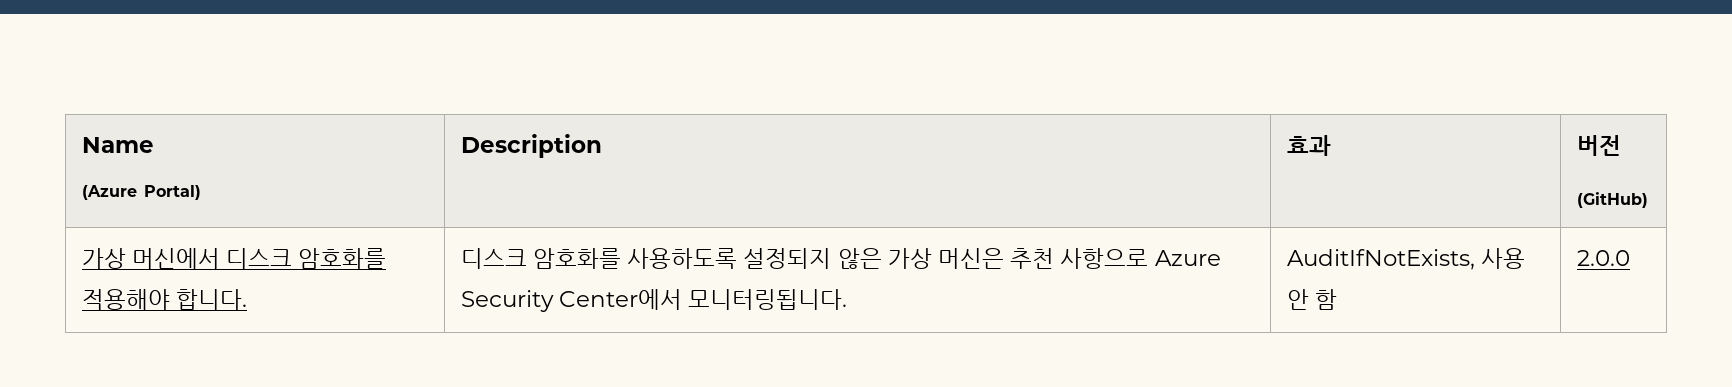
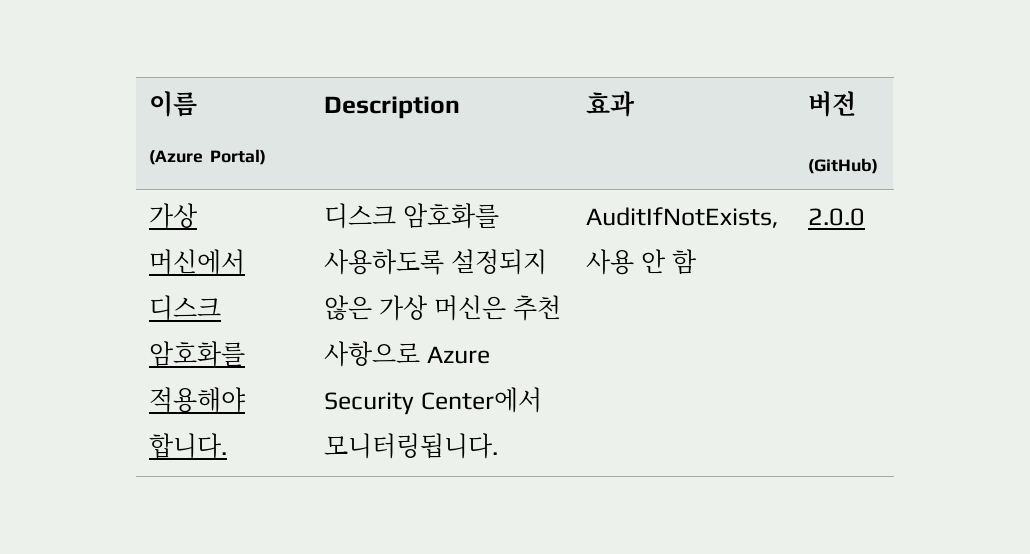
[81,137,154,153] Name -> [149,91,198,117] 이름

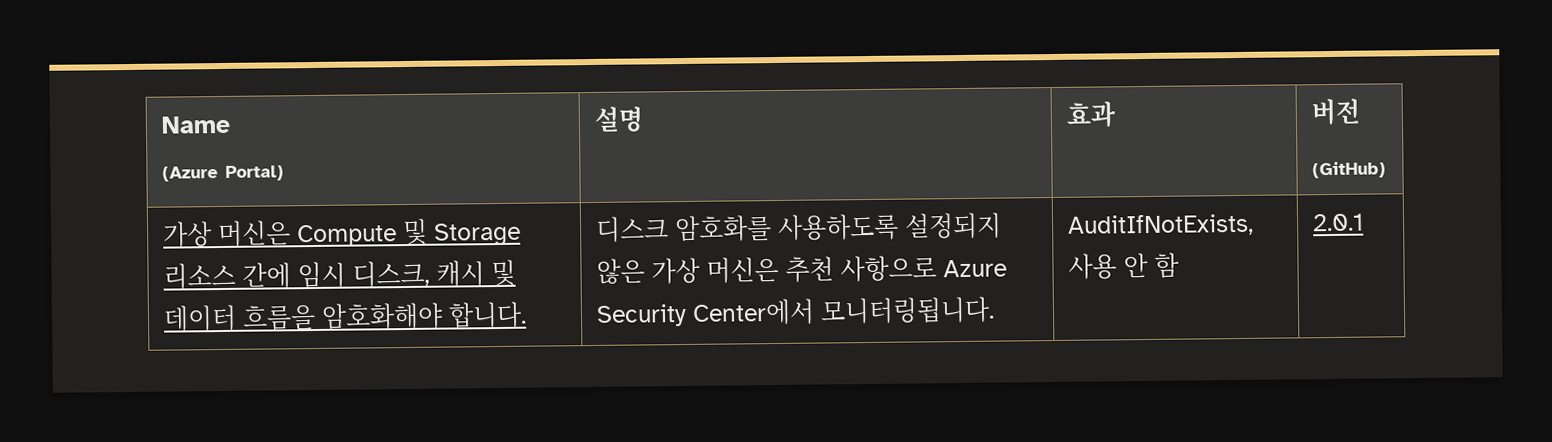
[149,91,198,117] 이름 -> [161,115,232,134] Name
[324,96,461,119] Description -> [594,106,645,132] 설명
[149,249,246,275] [149,295,222,321] [149,341,246,367] [149,387,247,413] 머신에서 디스크 암호화를 적용해야 -> [217,218,522,248] [163,259,517,290] [163,302,445,332] 머신은 Compute 및 Storage 리소스 간에 임시 디스크, 캐시 및 데이터 흐름을 암호화해야
[808,208,866,226] 2.0.0 -> [1312,213,1365,232] 2.0.1

